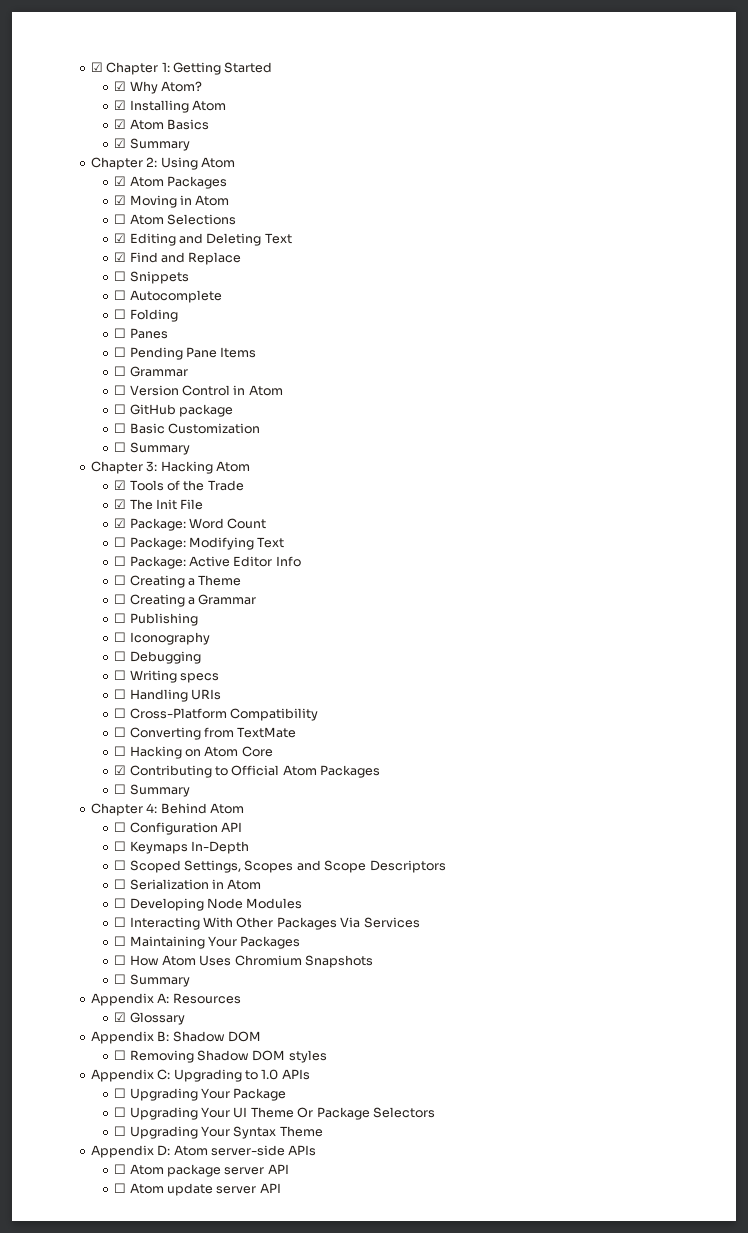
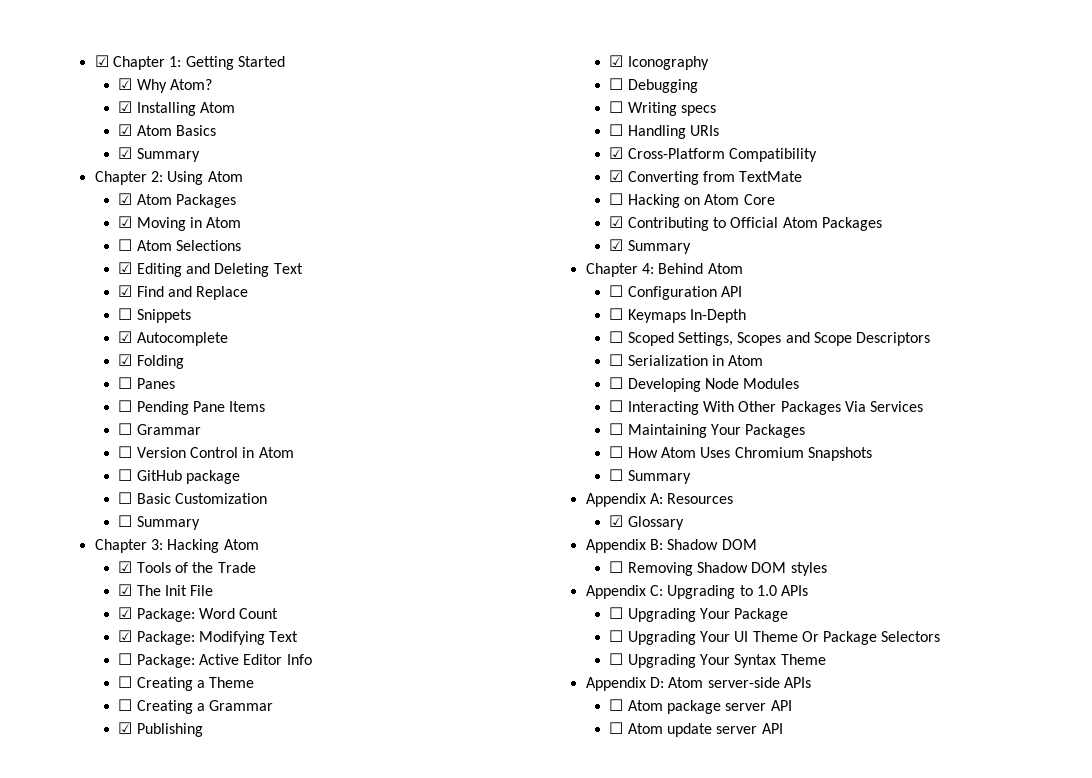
[114,290,127,300] ☐ -> [118,331,133,343] ☑
[114,309,127,319] ☐ -> [118,354,133,366] ☑
[114,537,127,547] ☐ -> [118,630,133,642] ☑
[114,613,127,623] ☐ -> [118,722,133,734] ☑
[114,632,127,642] ☐ -> [609,55,624,67] ☑
[114,708,127,718] ☐ -> [609,147,624,159] ☑
[114,727,127,737] ☐ -> [609,170,624,182] ☑
[114,784,127,794] ☐ -> [609,239,624,251] ☑

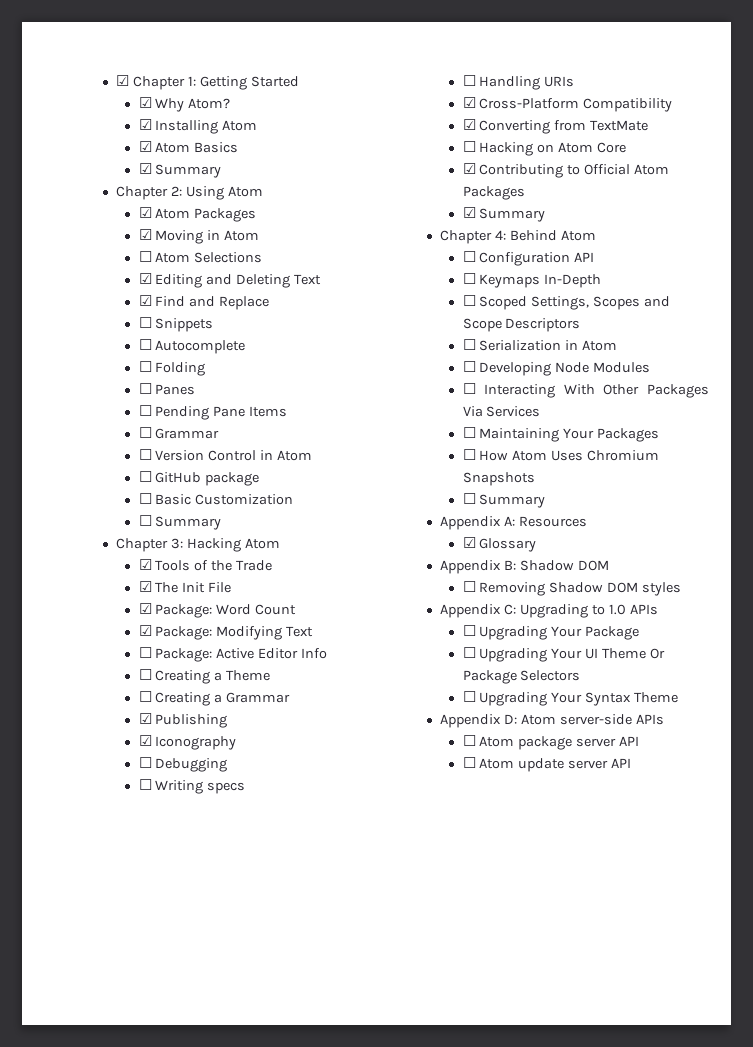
[118,331,133,343] ☑ -> [138,339,152,350] ☐
[118,354,133,366] ☑ -> [138,361,152,372] ☐

